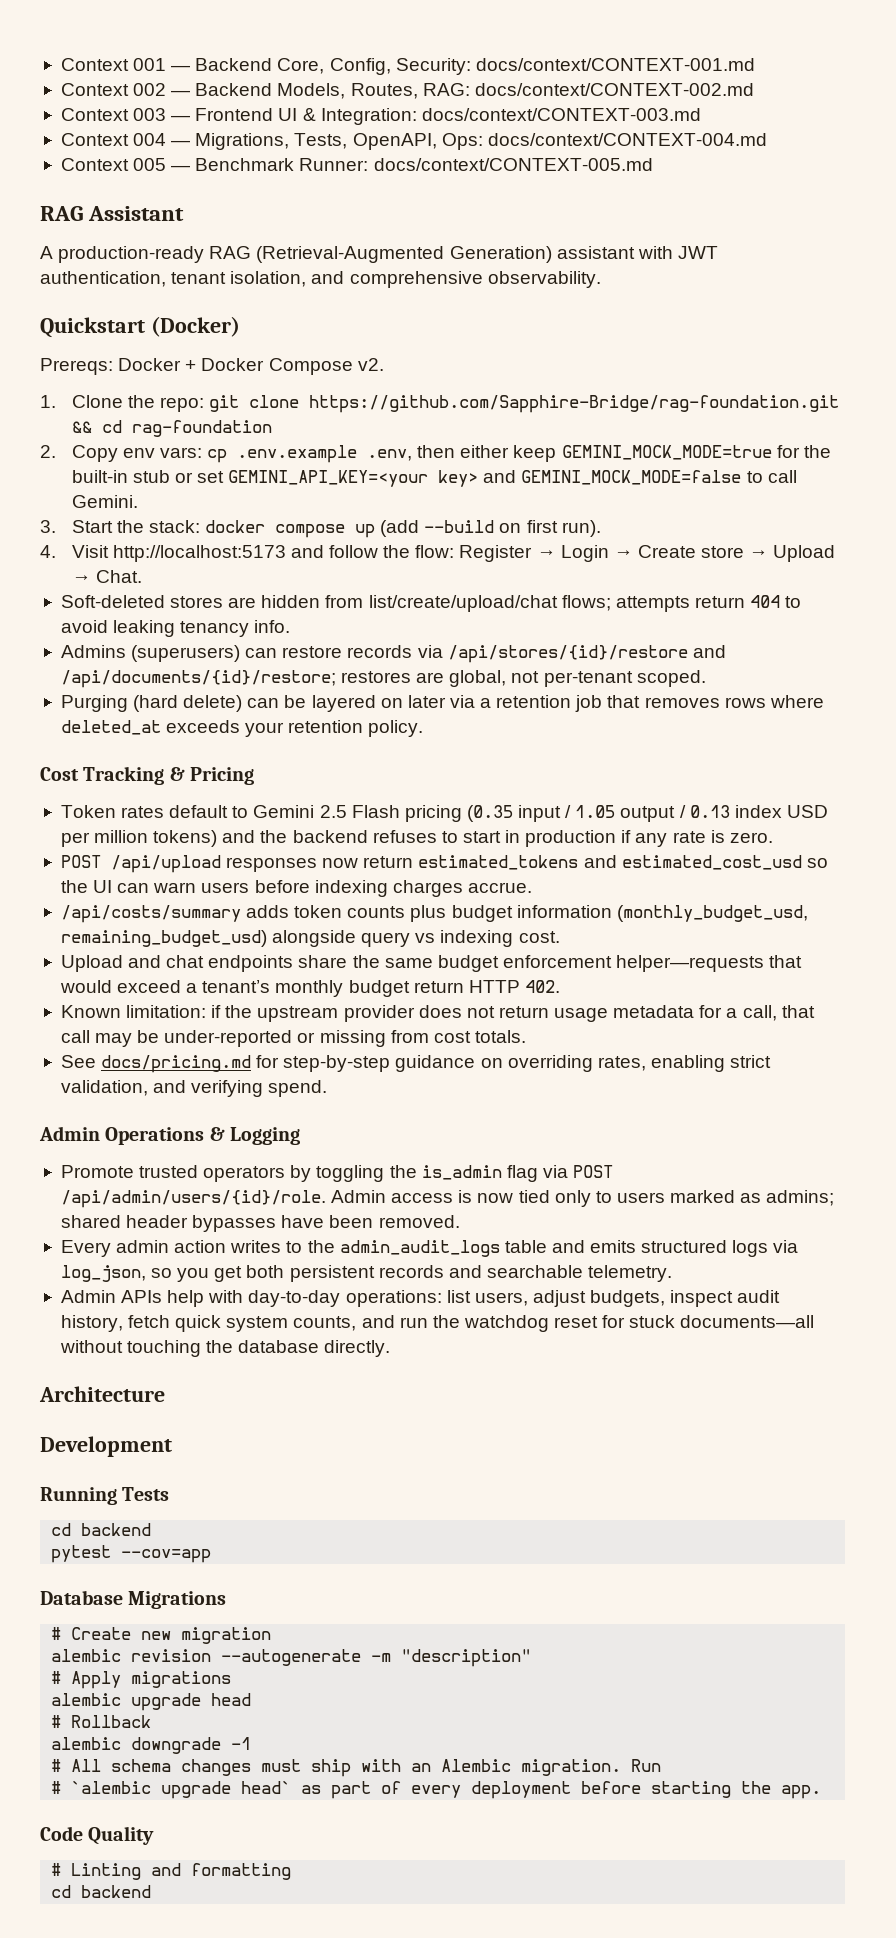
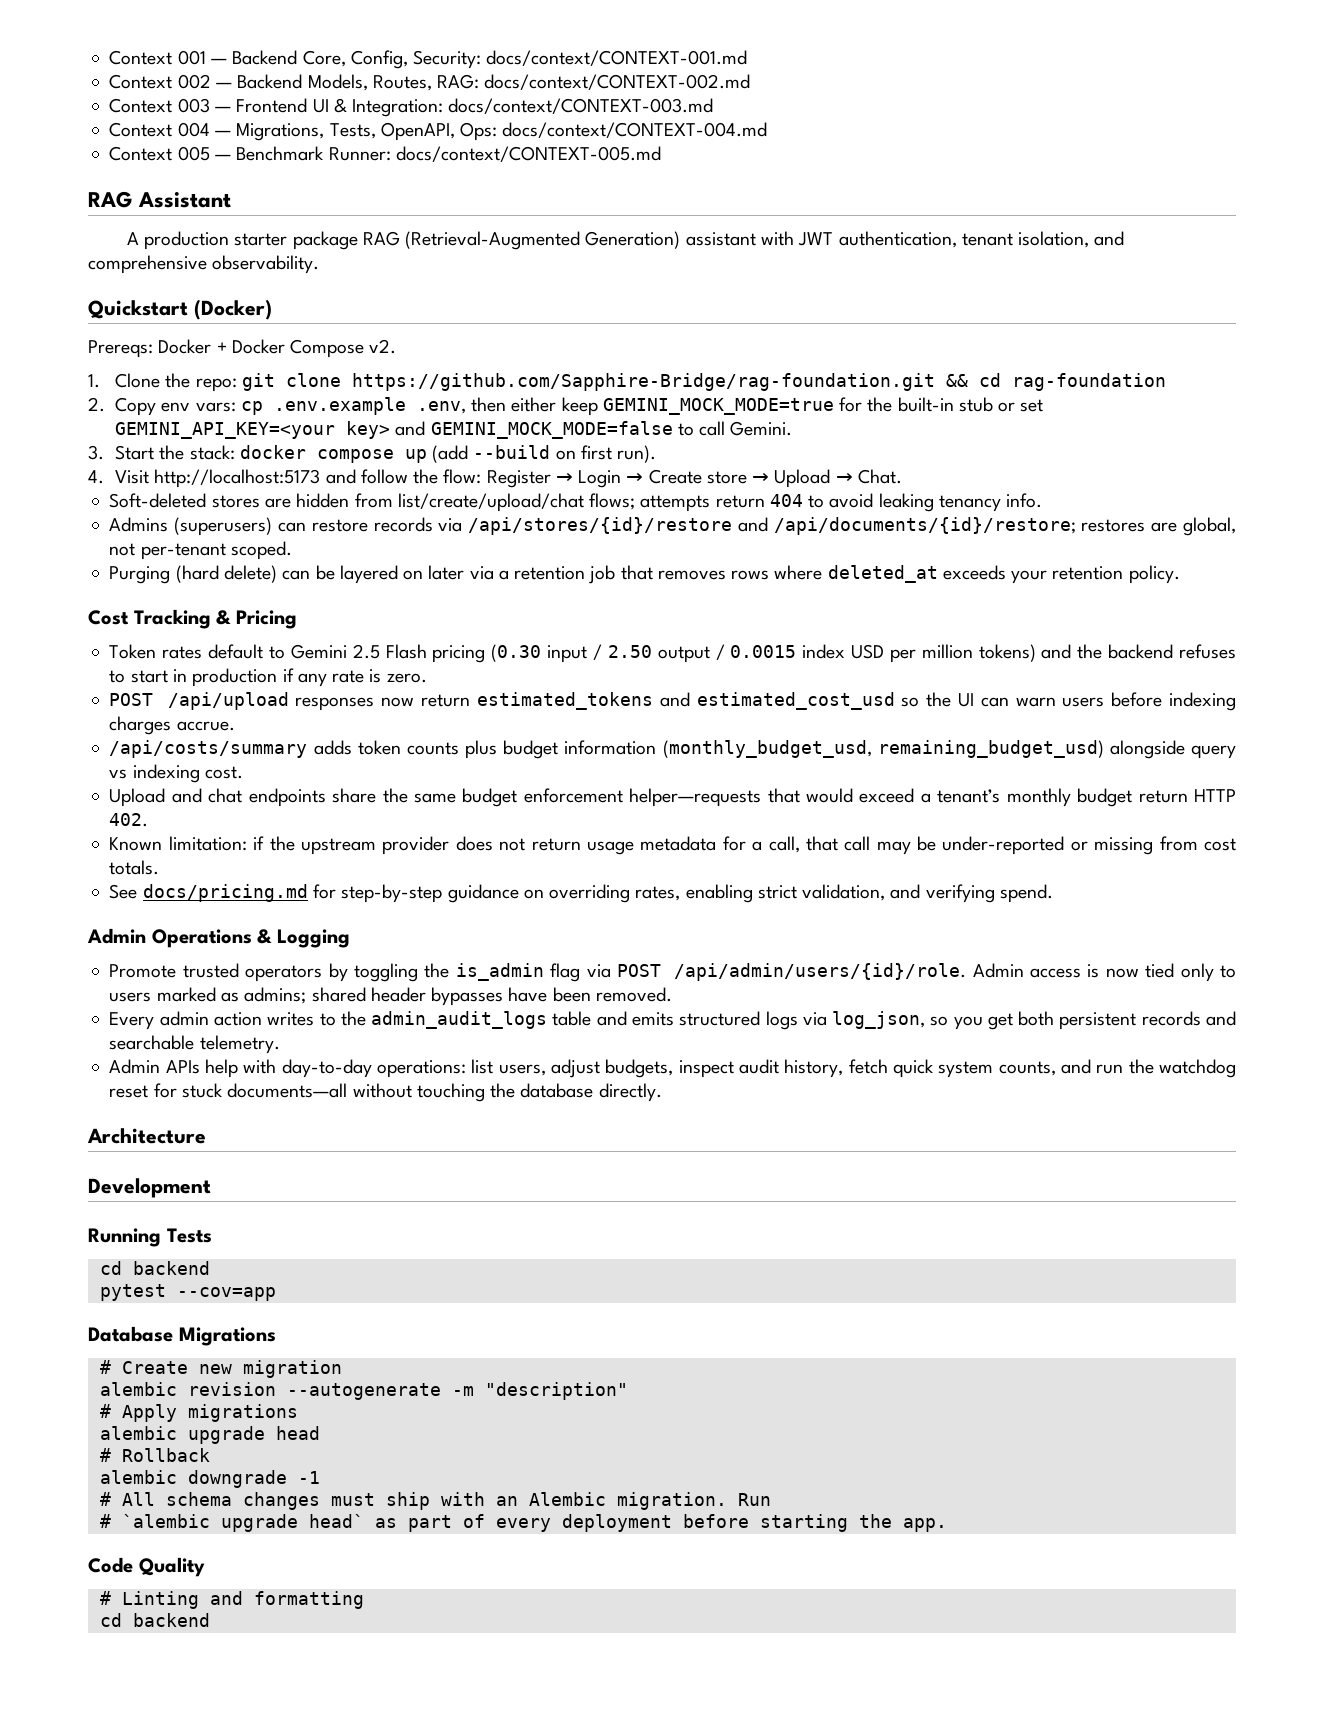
[58,246,205,263] production-ready -> [144,231,358,250] production starter package
[466,805,513,822] (0.35 -> [491,644,542,662] (0.30
[575,805,616,818] 1.05 -> [607,645,652,658] 2.50
[689,805,730,818] 0.13 -> [730,645,797,658] 0.0015

